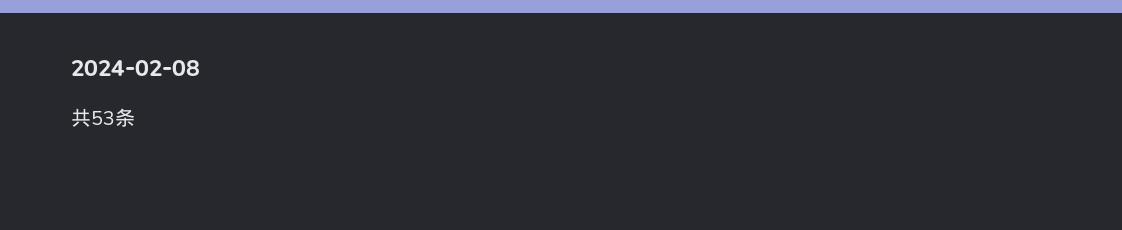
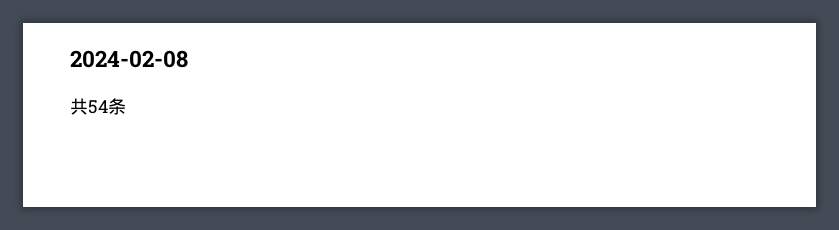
[91,111,115,125] 53 -> [88,100,108,114] 54

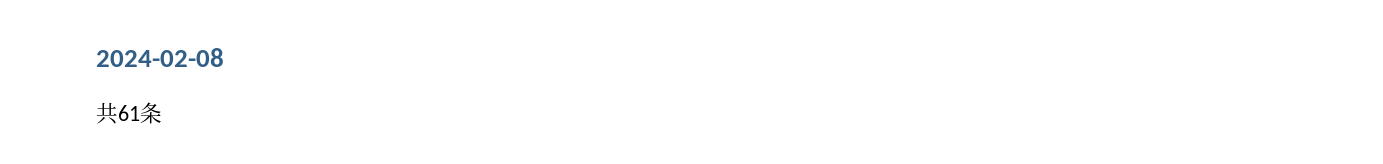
[88,100,108,114] 54 -> [118,105,140,121] 61

